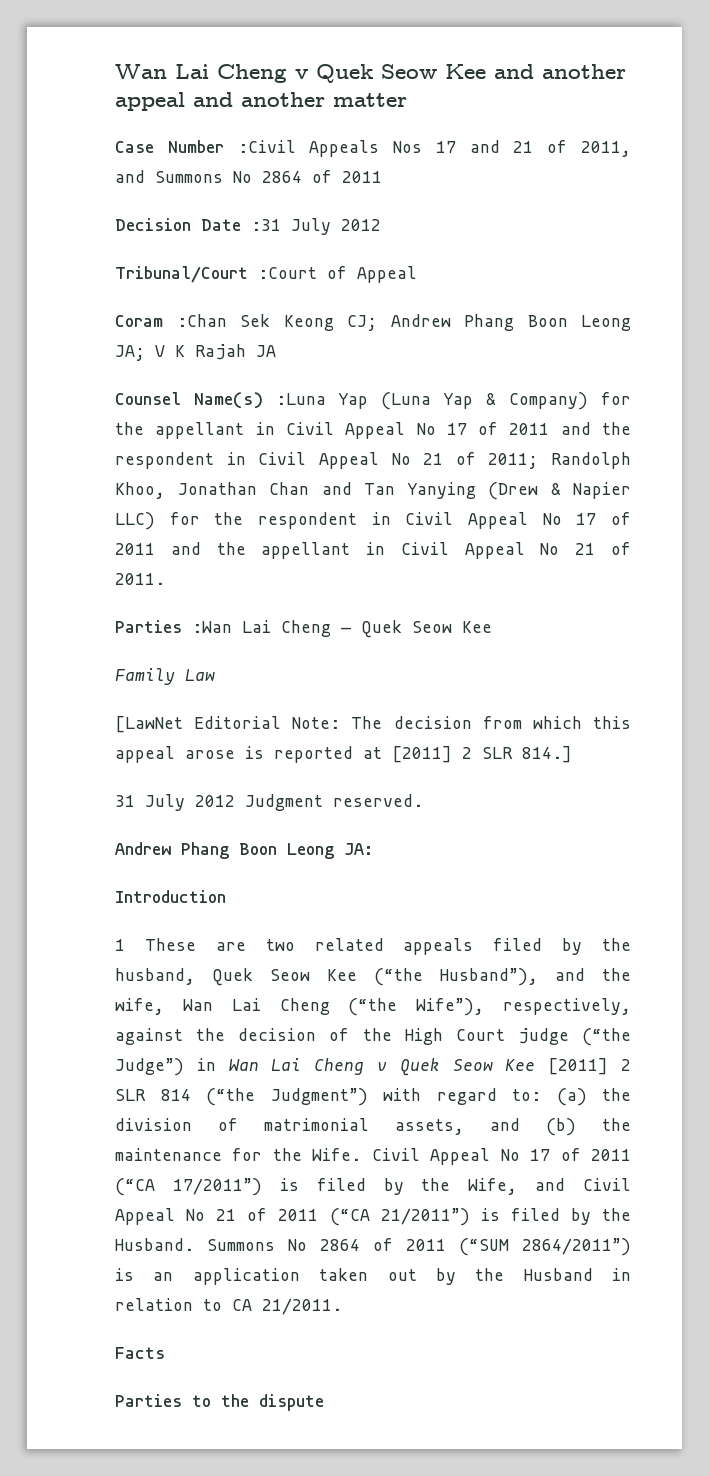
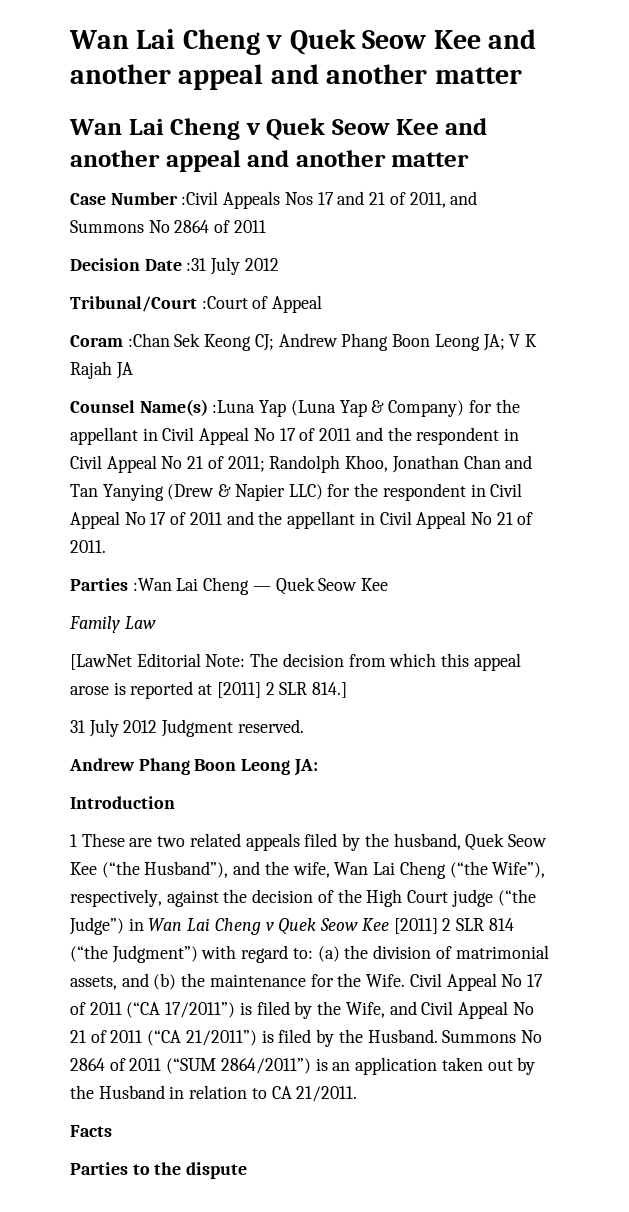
(407, 100) none -> [69,118,488,140] [70,150,470,172] // Wan Lai Cheng v Quek Seow Kee and another appeal and another matter

